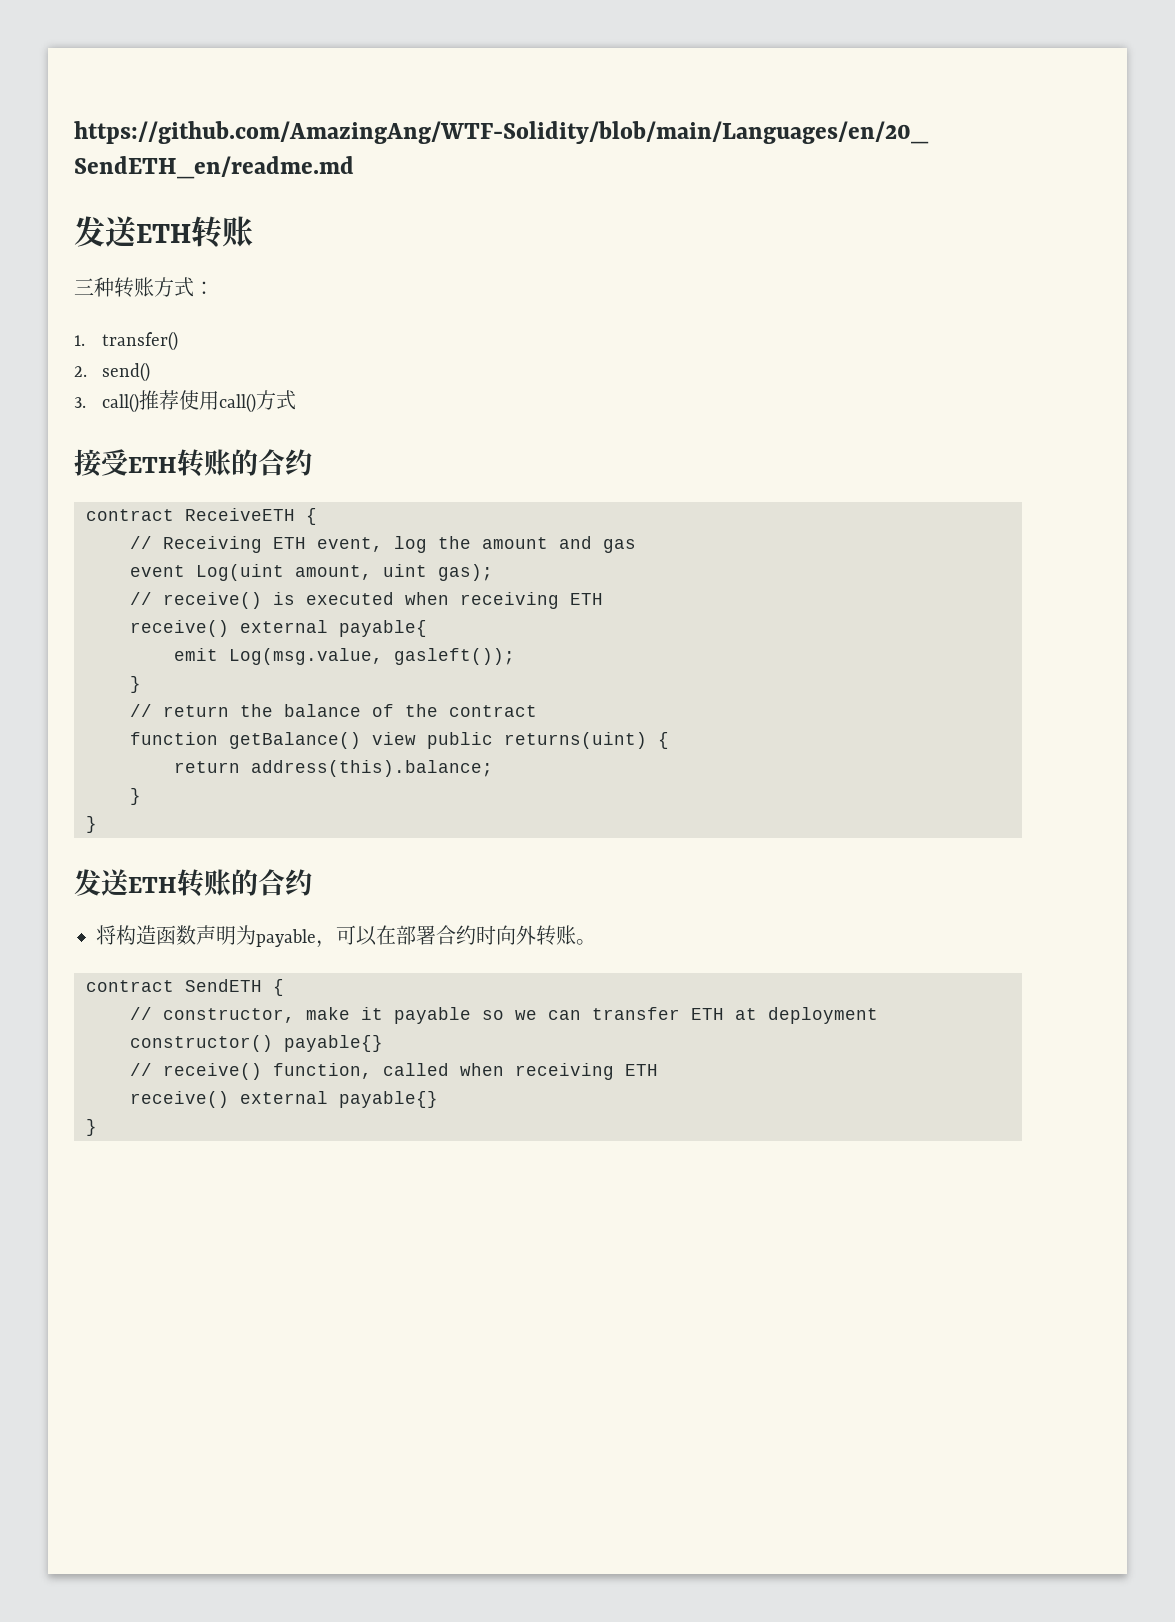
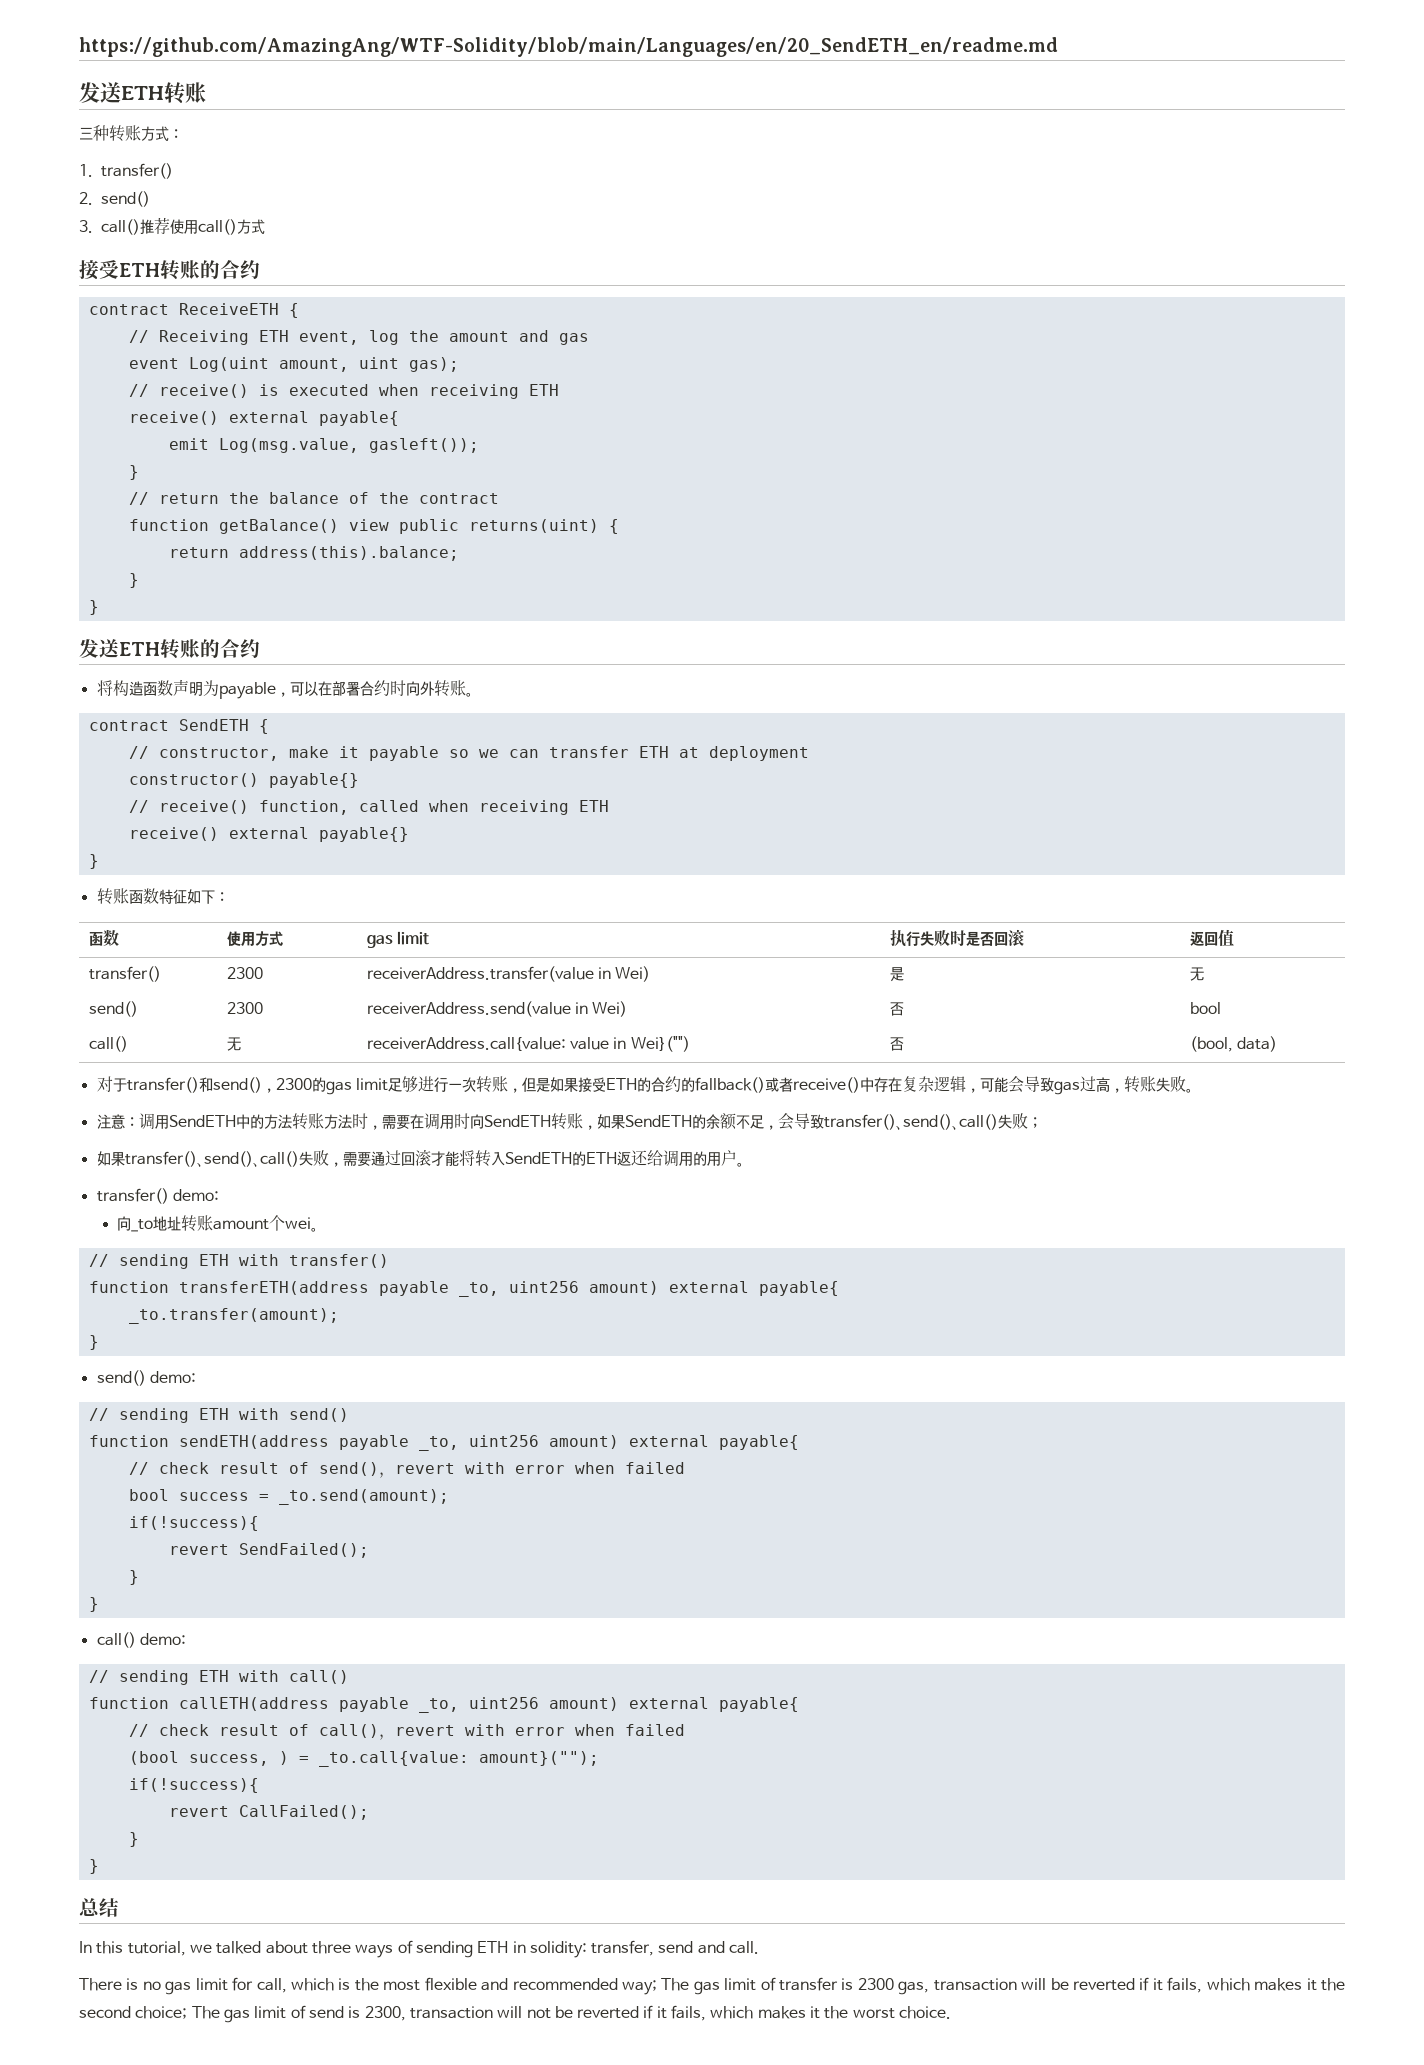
(97, 1127) none -> [96,888,229,905] [88,929,119,947] [226,931,283,946] [366,931,429,948] [889,929,1024,947] [1189,929,1234,947] [88,966,161,982] [226,967,263,979] [366,966,651,982] [889,967,904,982] [1189,967,1204,981] [88,1001,138,1017] [226,1002,263,1014] [366,1001,628,1017] [889,1002,904,1016] [1189,1002,1221,1014] [88,1036,128,1052] [226,1037,241,1051] [366,1036,690,1052] [889,1037,904,1051] [1189,1036,1277,1052] [96,1076,1193,1095] [96,1113,1042,1130] [96,1149,744,1167] [96,1188,219,1204] [117,1215,319,1232] [88,1254,389,1269] [88,1281,839,1297] [128,1308,339,1324] [88,1335,99,1350] [96,1370,196,1386] [88,1408,349,1423] [88,1435,799,1451] [128,1462,685,1478] [128,1489,449,1505] [128,1516,259,1531] [168,1543,369,1558] [128,1570,139,1585] [88,1597,99,1612] [96,1632,186,1648] [88,1670,349,1685] [88,1697,799,1713] [128,1724,685,1740] [128,1751,599,1767] [128,1778,259,1793] [168,1805,369,1820] [128,1832,139,1847] [88,1859,99,1874] [79,1898,119,1917] [79,1940,760,1958] [79,1977,1345,1995] [79,2005,952,2023] // 转账函数特征如下： // 函数 | 使用方式 | gas limit | 执行失败时是否回滚 | 返回值 // transfer() | 2300 | receiverAddress.transfer(value in Wei) | 是 | 无 // send() | 2300 | receiverAddress.send(value in Wei) | 否 | bool // call() | 无 | receiverAddress.call{value: value in Wei}("") | 否 | (bool, data) // 对于transfer()和send()，2300的gas limit足够进行一次转账，但是如果接受ETH的合约的fallback()或者receive()中存在复杂逻辑，可能会导致gas过高，转账失败。 // 注意：调用SendETH中的方法转账方法时，需要在调用时向SendETH转账，如果SendETH的余额不足，会导致transfer()、send()、call()失败； // 如果transfer()、send()、call()失败，需要通过回滚才能将转入SendETH的ETH返还给调用的用户。 // transfer() demo: // 向_to地址转账amount个wei。 // // sending ETH with transfer() // function transferETH(address payable _to, uint256 amount) external payable{ // _to.transfer(amount); // } // send() demo: // // sending ETH with send() // function sendETH(address payable _to, uint256 amount) external payable{ // // check result of send()，revert with error when failed // bool success = _to.send(amount); // if(!success){ // revert SendFailed(); // } // } // call() demo: // // sending ETH with call() // function callETH(address payable _to, uint256 amount) external payable{ // // check result of call()，revert with error when failed // (bool success, ) = _to.call{value: amount}(""); // if(!success){ // revert CallFailed(); // } // } // 总结 // In this tutorial, we talked about three ways of sending ETH in solidity: transfer, send and call. // There is no gas limit for call, which is the most flexible and recommended way; The gas limit of transfer is 2300 gas, transaction will be reverted if it fails, which makes it the second choice; The gas limit of send is 2300, transaction will not be reverted if it fails, which makes it the worst choice.

